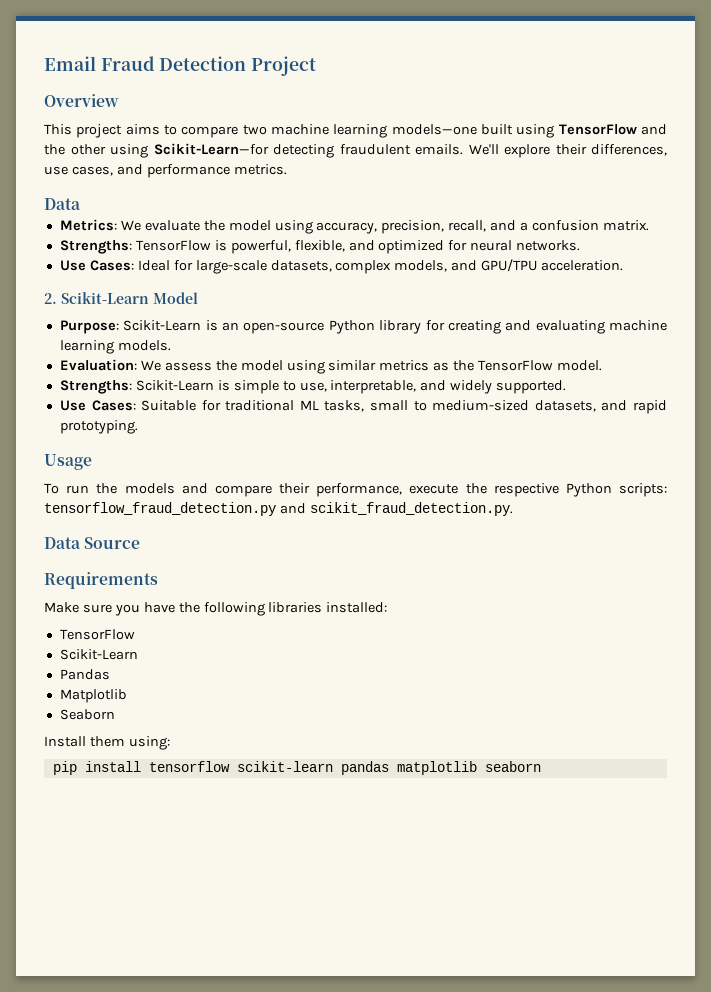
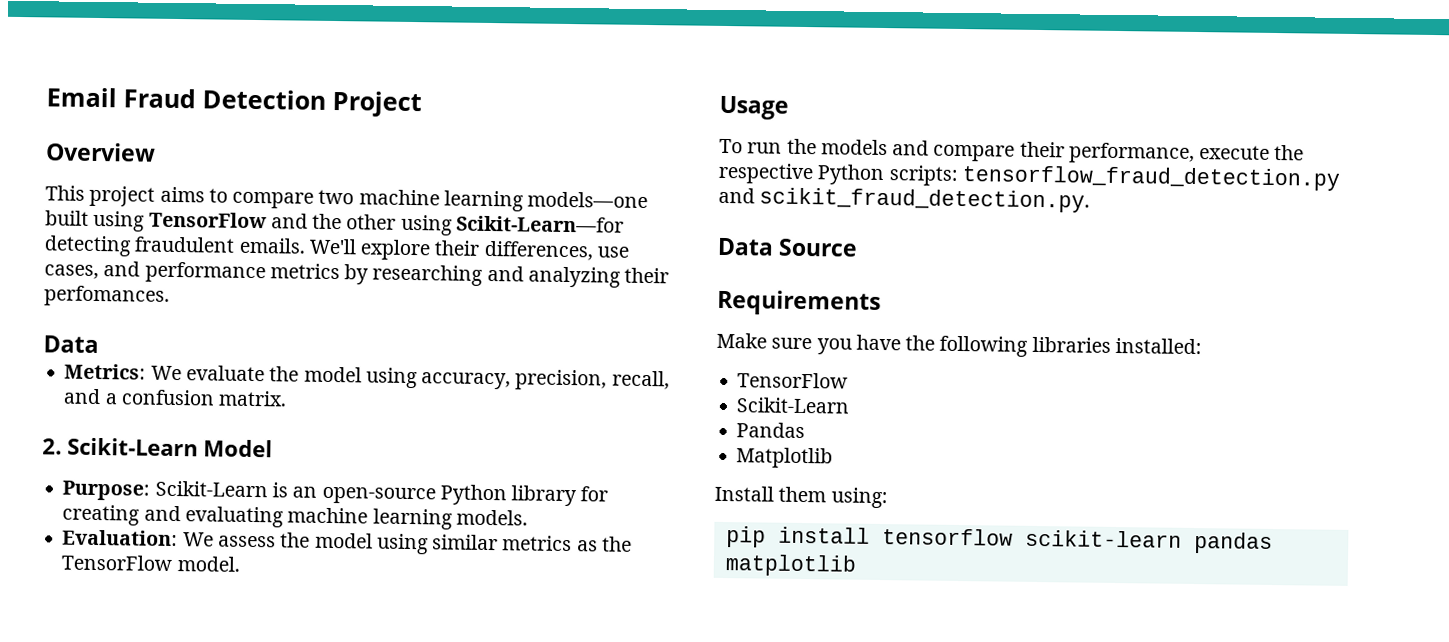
[233,164,287,175] metrics. -> [269,263,670,288] [44,285,170,307] metrics by researching and analyzing their perfomances.
[59,240,581,254] [59,259,624,274] // Strengths: TensorFlow is powerful, flexible, and optimized for neural networks. // Use Cases: Ideal for large-scale datasets, complex models, and GPU/TPU acceleration. -> (288, 398) none
[59,380,567,394] [59,400,667,414] [59,420,138,434] // Strengths: Scikit-Learn is simple to use, interpretable, and widely supported. // Use Cases: Suitable for traditional ML tasks, small to medium-sized datasets, and rapid prototyping. -> (240, 564) none
[59,709,115,720] // Seaborn -> (834, 458) none
[484,761,541,772] seaborn -> (857, 565) none

